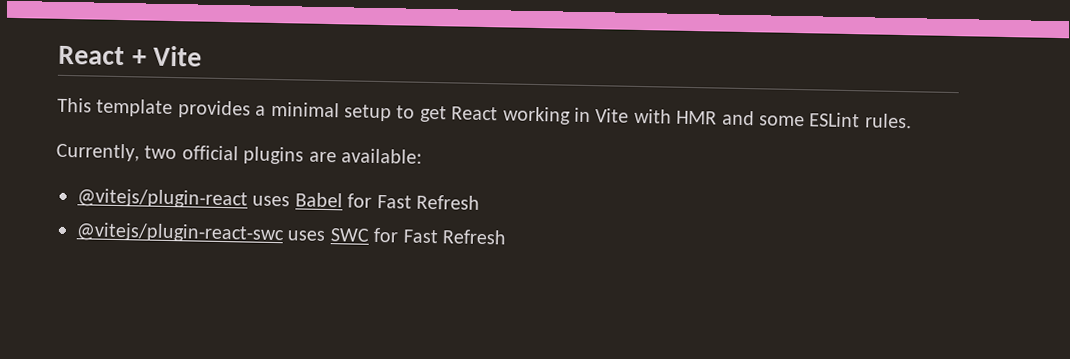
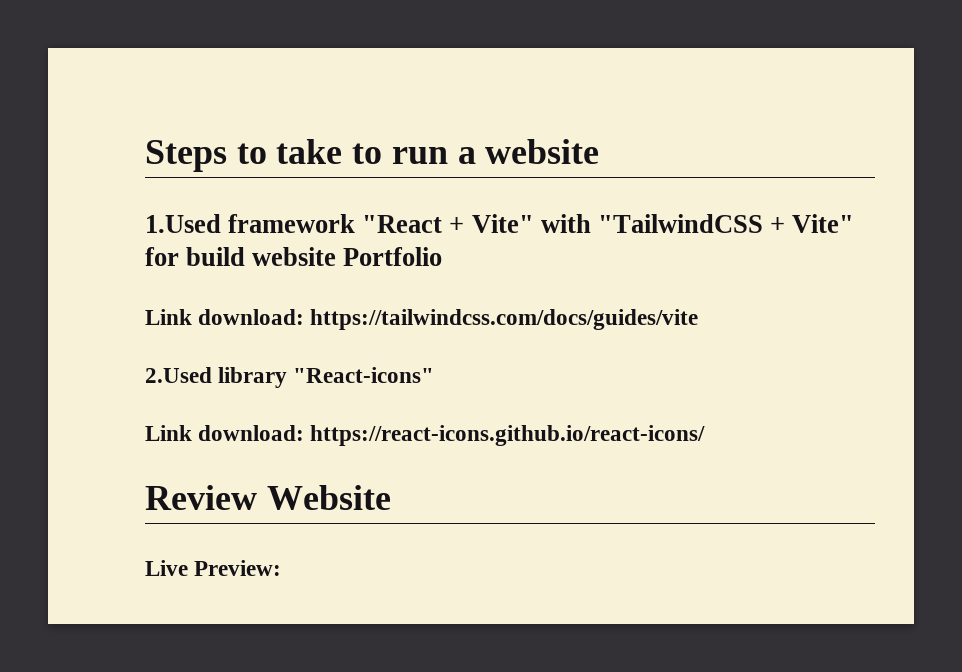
[58,45,203,67] [57,97,912,129] [56,142,422,165] [77,188,480,210] [76,222,507,245] React + Vite // This template provides a minimal setup to get React working in Vite with HMR and some ESLint rules. // Currently, two official plugins are available: // @vitejs/plugin-react uses Babel for Fast Refresh // @vitejs/plugin-react-swc uses SWC for Fast Refresh -> [145,139,600,172] [145,214,855,233] [145,247,443,266] [145,309,699,330] [145,367,435,388] [145,425,706,446] [145,485,391,510] [145,560,282,576] Steps to take to run a website // 1.Used framework "React + Vite" with "TailwindCSS + Vite" for build website Portfolio // Link download: https://tailwindcss.com/docs/guides/vite // 2.Used library "React-icons" // Link download: https://react-icons.github.io/react-icons/ // Review Website // Live Preview:

